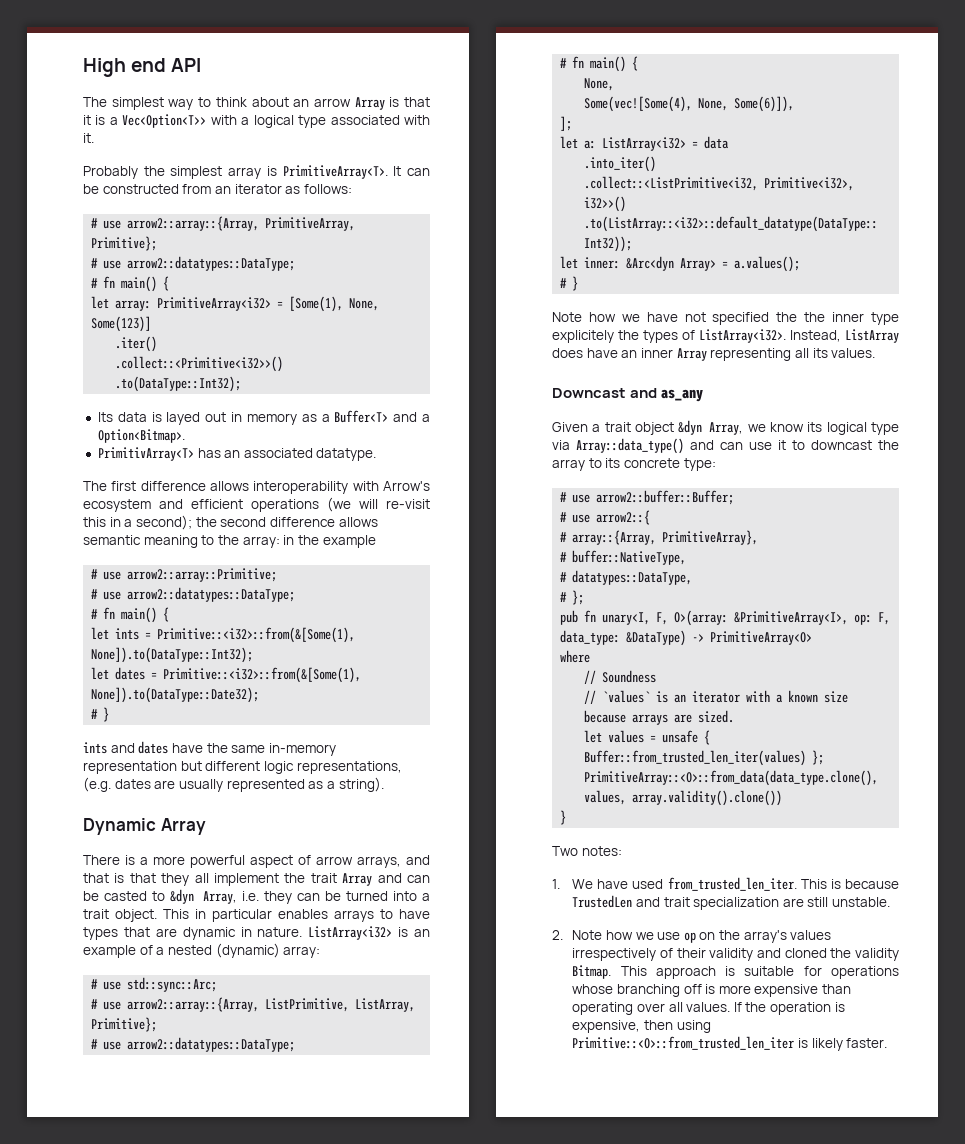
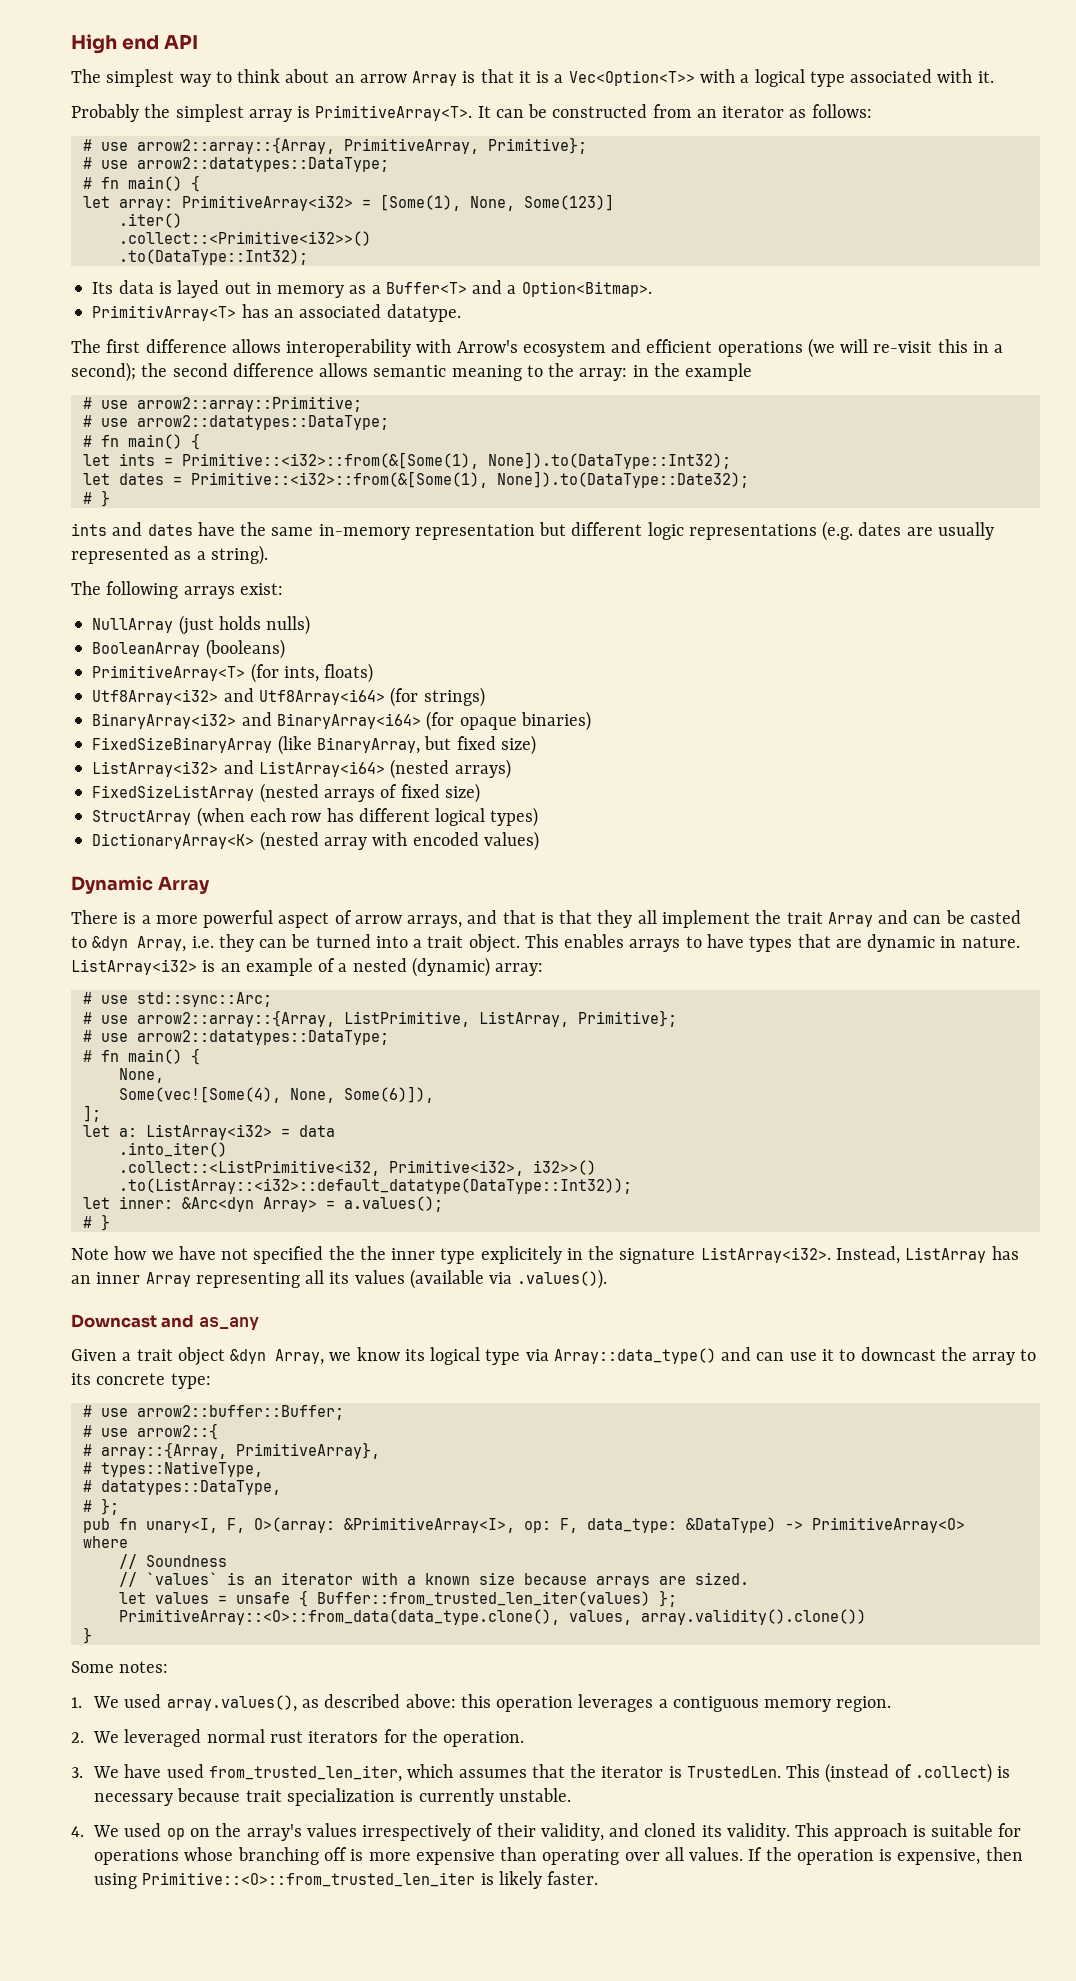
[296,761,402,774] representations, -> [688,524,817,540] representations
(384, 784) none -> [71,581,283,599] [92,615,311,635] [92,639,285,659] [92,663,374,683] [92,687,485,707] [92,711,591,731] [92,735,536,755] [92,759,511,779] [92,783,480,803] [92,807,539,827] [92,831,539,851] // The following arrays exist: // NullArray (just holds nulls) // BooleanArray (booleans) // PrimitiveArray<T> (for ints, floats) // Utf8Array<i32> and Utf8Array<i64> (for strings) // BinaryArray<i32> and BinaryArray<i64> (for opaque binaries) // FixedSizeBinaryArray (like BinaryArray, but fixed size) // ListArray<i32> and ListArray<i64> (nested arrays) // FixedSizeListArray (nested arrays of fixed size) // StructArray (when each row has different logical types) // DictionaryArray<K> (nested array with encoded values)
[195,909,272,922] in particular -> (559, 941) none
[618,330,695,343] the types of -> [566,1246,696,1264] in the signature
[552,348,618,358] does have -> [991,1246,1019,1260] has
[831,348,876,358] values. -> [354,1269,608,1289] values (available via .values()).
[572,550,687,565] buffer::NativeType, -> [100,1461,263,1477] types::NativeType,
[552,846,578,856] Two -> [71,1661,114,1673] Some
[597,877,899,891] [572,895,891,910] [552,930,681,940] have used from_trusted_len_iter. This is because TrustedLen and trait specialization are still unstable. // 2. Note how we use -> [124,1694,892,1712] [71,1729,525,1747] [71,1763,1011,1783] [94,1788,571,1806] [71,1823,162,1837] used array.values(), as described above: this operation leverages a contiguous memory region. // 2. We leveraged normal rust iterators for the operation. // 3. We have used from_trusted_len_iter, which assumes that the iterator is TrustedLen. This (instead of .collect) is necessary because trait specialization is currently unstable. // 4. We used
[709,948,754,961] validity -> [540,1823,604,1841] validity,
[830,948,899,961] [572,965,612,979] the validity Bitmap. -> [701,1823,790,1841] its validity.

